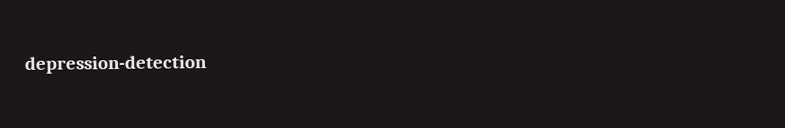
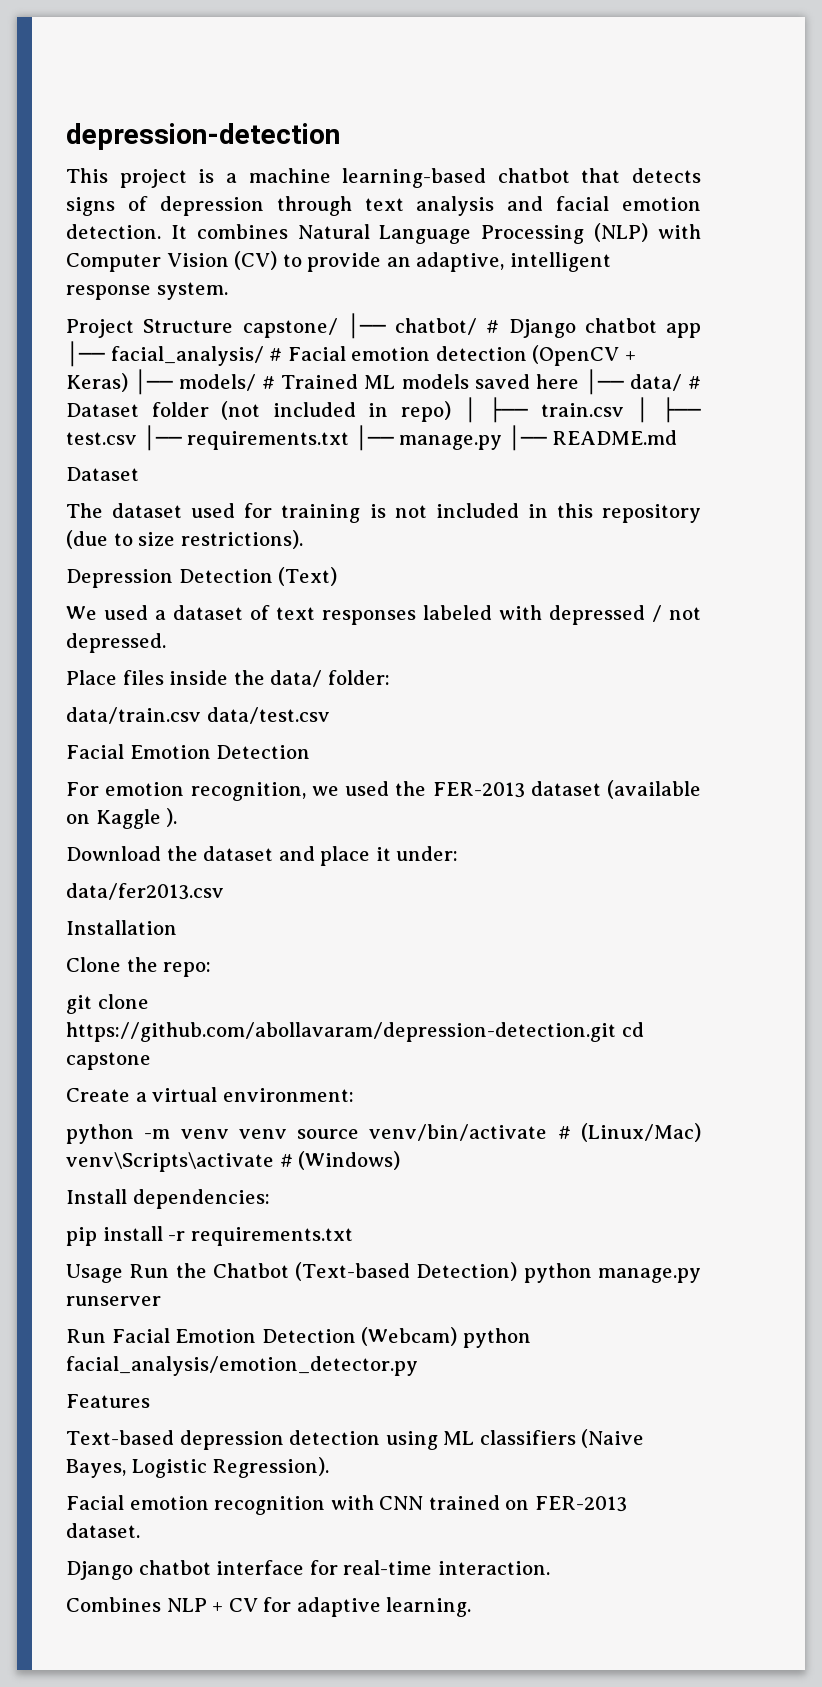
(208, 64) none -> [66,168,701,188] [66,196,701,216] [66,223,701,244] [66,251,611,272] [66,282,228,300] [66,313,701,339] [66,341,636,367] [66,369,701,395] [66,397,702,423] [66,425,678,451] [66,467,139,481] [66,503,702,523] [66,530,303,549] [66,567,338,588] [66,605,701,625] [66,633,166,653] [66,670,390,687] [66,707,330,724] [66,744,311,759] [66,780,701,801] [66,808,178,829] [66,846,459,866] [66,883,224,900] [66,920,177,935] [66,957,212,977] [66,994,149,1014] [66,1022,644,1042] [66,1052,151,1070] [66,1087,354,1102] [66,1123,701,1144] [66,1151,401,1172] [66,1189,270,1209] [66,1226,353,1246] [66,1262,701,1283] [66,1296,161,1306] [66,1327,531,1348] [66,1356,418,1376] [66,1394,150,1408] [66,1429,645,1450] [66,1457,330,1478] [66,1495,627,1515] [66,1523,140,1538] [66,1560,550,1580] [66,1597,472,1617] // This project is a machine learning-based chatbot that detects signs of depression through text analysis and facial emotion detection. It combines Natural Language Processing (NLP) with Computer Vision (CV) to provide an adaptive, intelligent response system. // Project Structure capstone/ │── chatbot/ # Django chatbot app │── facial_analysis/ # Facial emotion detection (OpenCV + Keras) │── models/ # Trained ML models saved here │── data/ # Dataset folder (not included in repo) │ ├── train.csv │ ├── test.csv │── requirements.txt │── manage.py │── README.md // Dataset // The dataset used for training is not included in this repository (due to size restrictions). // Depression Detection (Text) // We used a dataset of text responses labeled with depressed / not depressed. // Place files inside the data/ folder: // data/train.csv data/test.csv // Facial Emotion Detection // For emotion recognition, we used the FER-2013 dataset (available on Kaggle ). // Download the dataset and place it under: // data/fer2013.csv // Installation // Clone the repo: // git clone https://github.com/abollavaram/depression-detection.git cd capstone // Create a virtual environment: // python -m venv venv source venv/bin/activate # (Linux/Mac) venv\Scripts\activate # (Windows) // Install dependencies: // pip install -r requirements.txt // Usage Run the Chatbot (Text-based Detection) python manage.py runserver // Run Facial Emotion Detection (Webcam) python facial_analysis/emotion_detector.py // Features // Text-based depression detection using ML classifiers (Naive Bayes, Logistic Regression). // Facial emotion recognition with CNN trained on FER-2013 dataset. // Django chatbot interface for real-time interaction. // Combines NLP + CV for adaptive learning.

